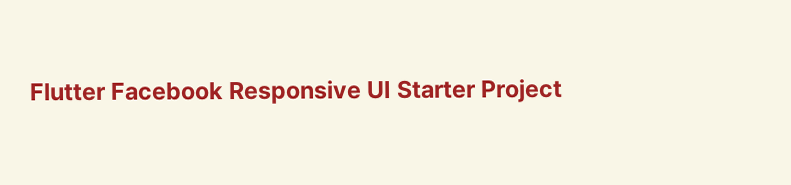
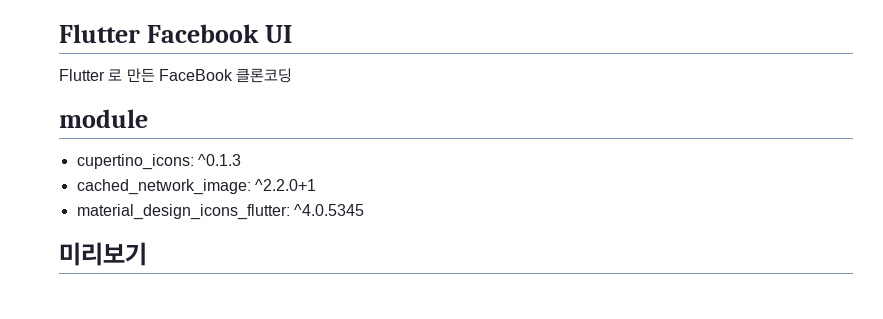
[227,80,362,105] Responsive -> (259, 33) none
[395,78,564,103] Starter Project -> [59,68,293,83] [59,109,148,128] [76,154,241,170] [76,179,316,195] [76,204,364,220] [59,242,147,266] // Flutter 로 만든 FaceBook 클론코딩 // module // cupertino_icons: ^0.1.3 // cached_network_image: ^2.2.0+1 // material_design_icons_flutter: ^4.0.5345 // 미리보기

